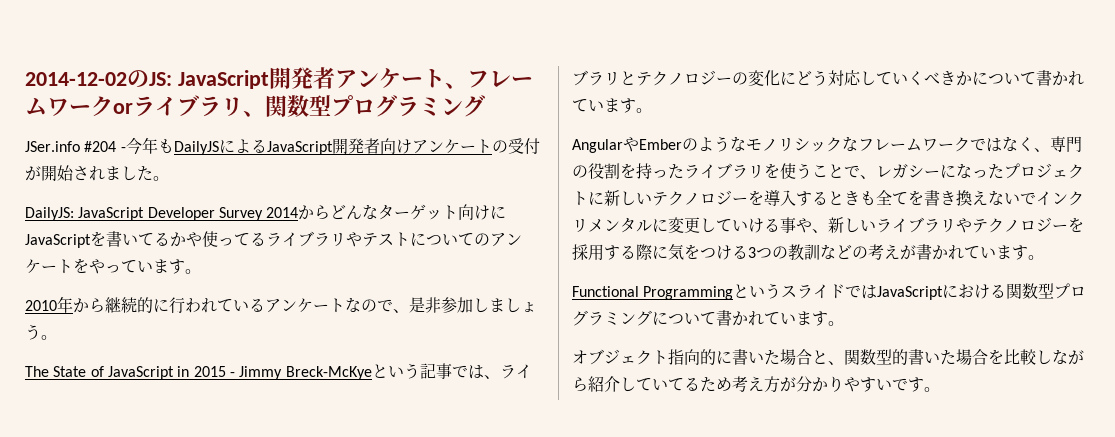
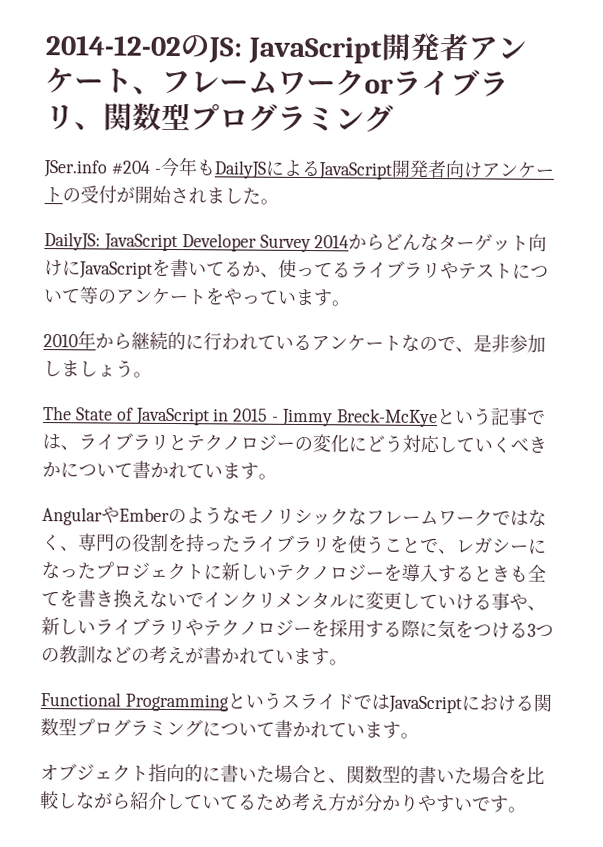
[186,232,202,247] や -> [260,272,279,278] 、
(474, 239) none -> [79,286,99,305] 等

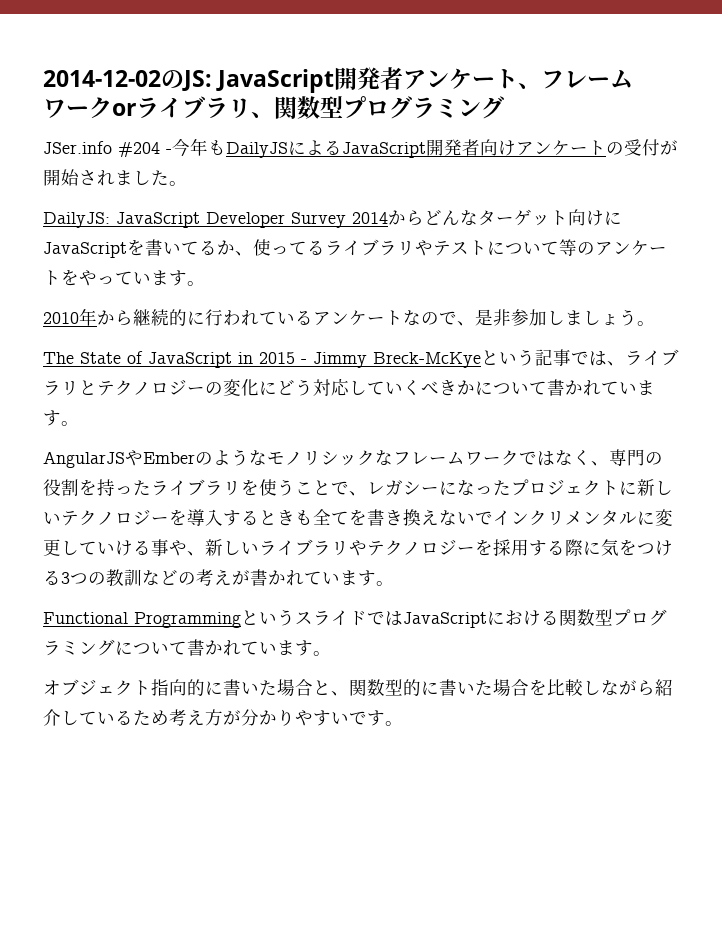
[42,507,103,526] Angular -> [43,451,125,468] AngularJS
(419, 774) none -> [421,681,439,695] に
[220,794,239,810] て -> (115, 718) none

